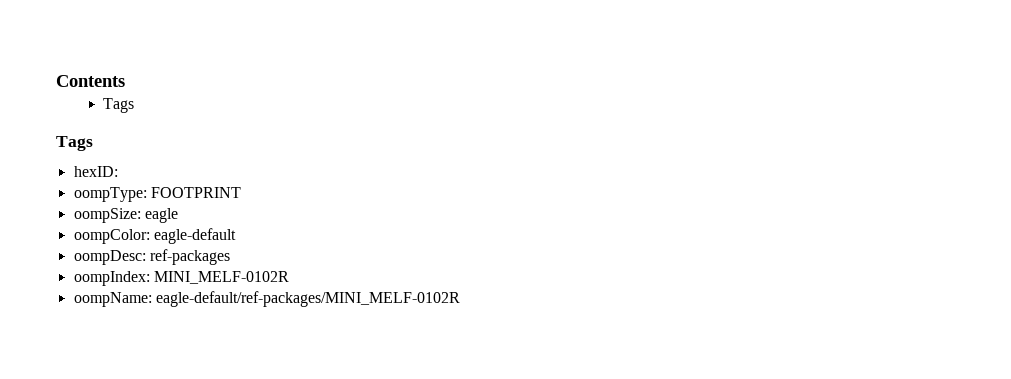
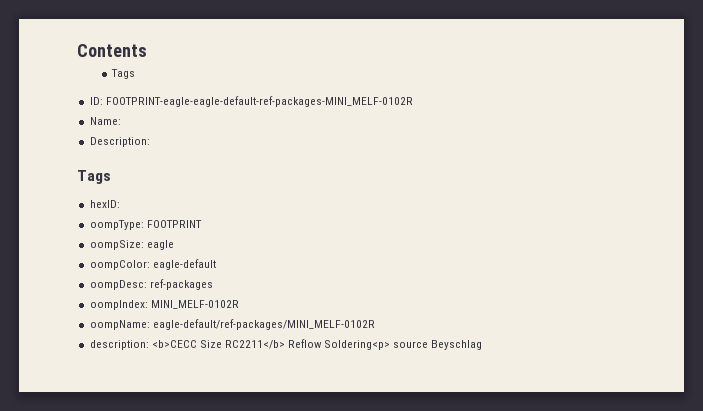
(135, 105) none -> [89,96,413,107] [89,117,121,125] [89,137,150,147] // ID: FOOTPRINT-eagle-eagle-default-ref-packages-MINI_MELF-0102R // Name: // Description:
(460, 299) none -> [89,339,483,350] // description: <b>CECC Size RC2211</b> Reflow Soldering<p> source Beyschlag

